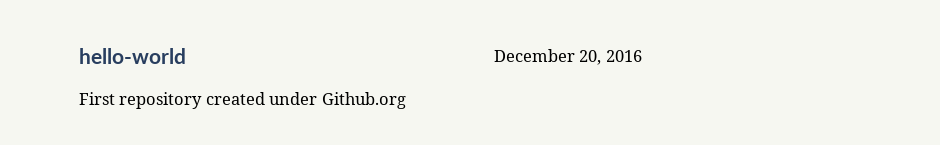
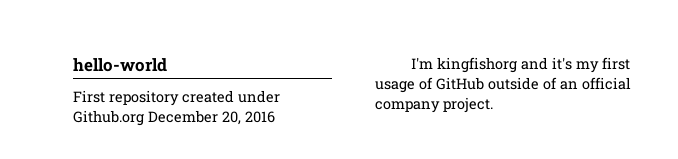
(642, 56) none -> [410,57,630,73] [375,77,631,93] [375,97,493,113] // I'm kingfishorg and it's my first usage of GitHub outside of an official company project.

